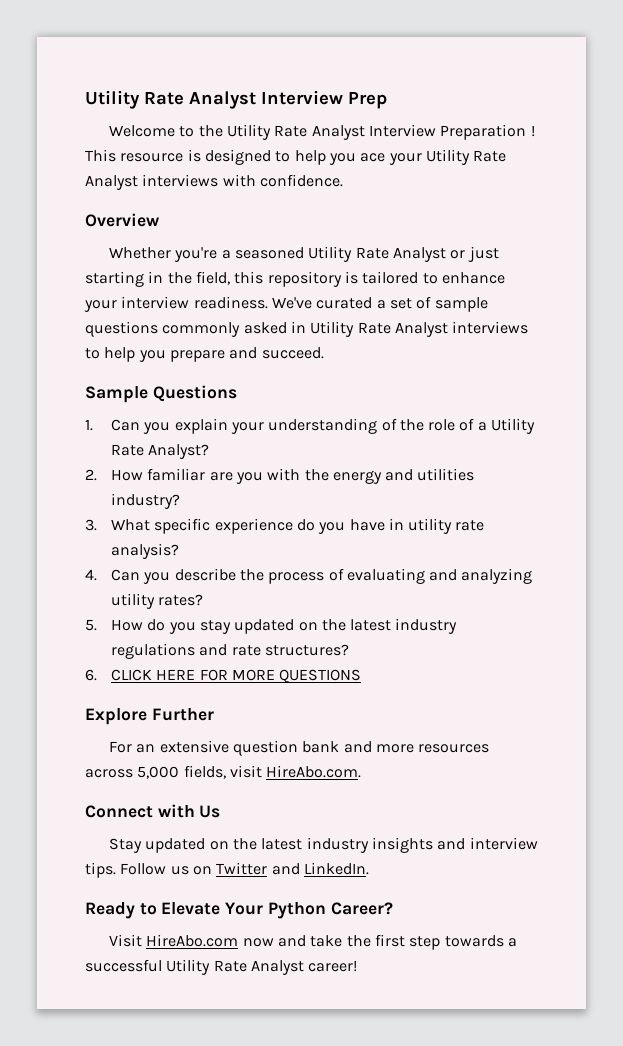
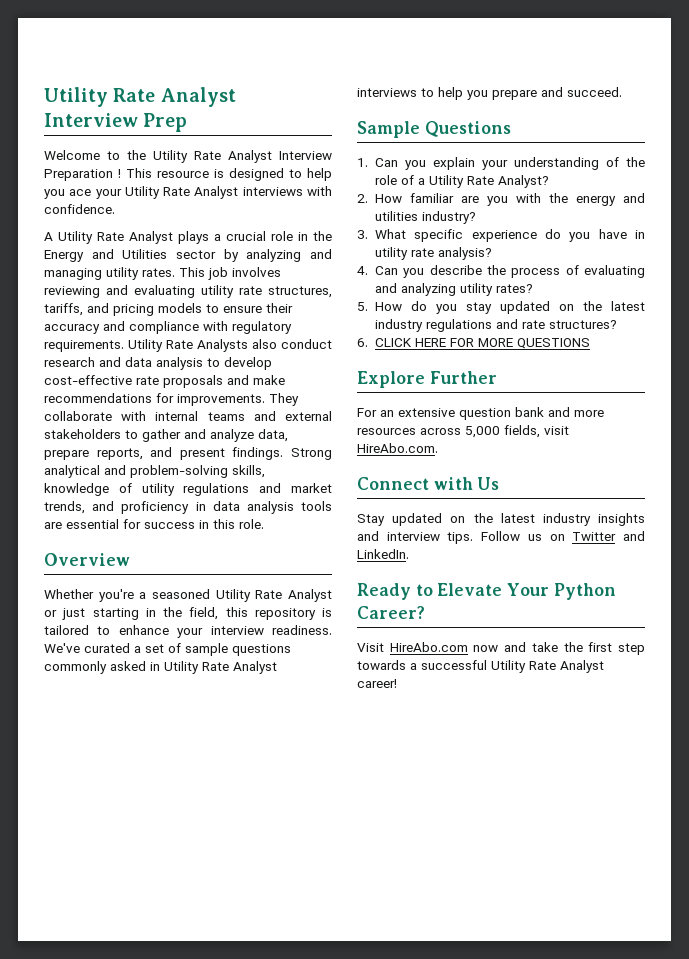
(343, 180) none -> [44,231,332,244] [44,249,332,262] [44,267,281,280] [44,285,332,298] [44,303,293,316] [44,321,292,334] [44,339,332,352] [44,357,272,370] [44,375,285,388] [44,393,299,406] [44,411,332,421] [44,429,288,442] [44,447,332,460] [44,465,265,478] [44,483,332,496] [44,501,332,514] [44,519,264,529] // A Utility Rate Analyst plays a crucial role in the Energy and Utilities sector by analyzing and managing utility rates. This job involves reviewing and evaluating utility rate structures, tariffs, and pricing models to ensure their accuracy and compliance with regulatory requirements. Utility Rate Analysts also conduct research and data analysis to develop cost-effective rate proposals and make recommendations for improvements. They collaborate with internal teams and external stakeholders to gather and analyze data, prepare reports, and present findings. Strong analytical and problem-solving skills, knowledge of utility regulations and market trends, and proficiency in data analysis tools are essential for success in this role.

